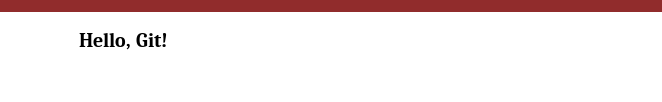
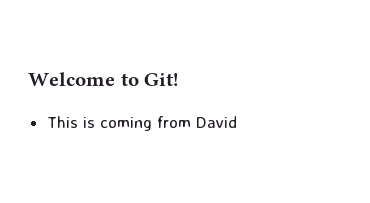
[79,32,131,50] Hello, -> [28,72,139,86] Welcome to
(169, 40) none -> [46,116,237,131] // This is coming from David

